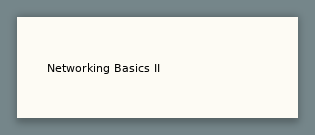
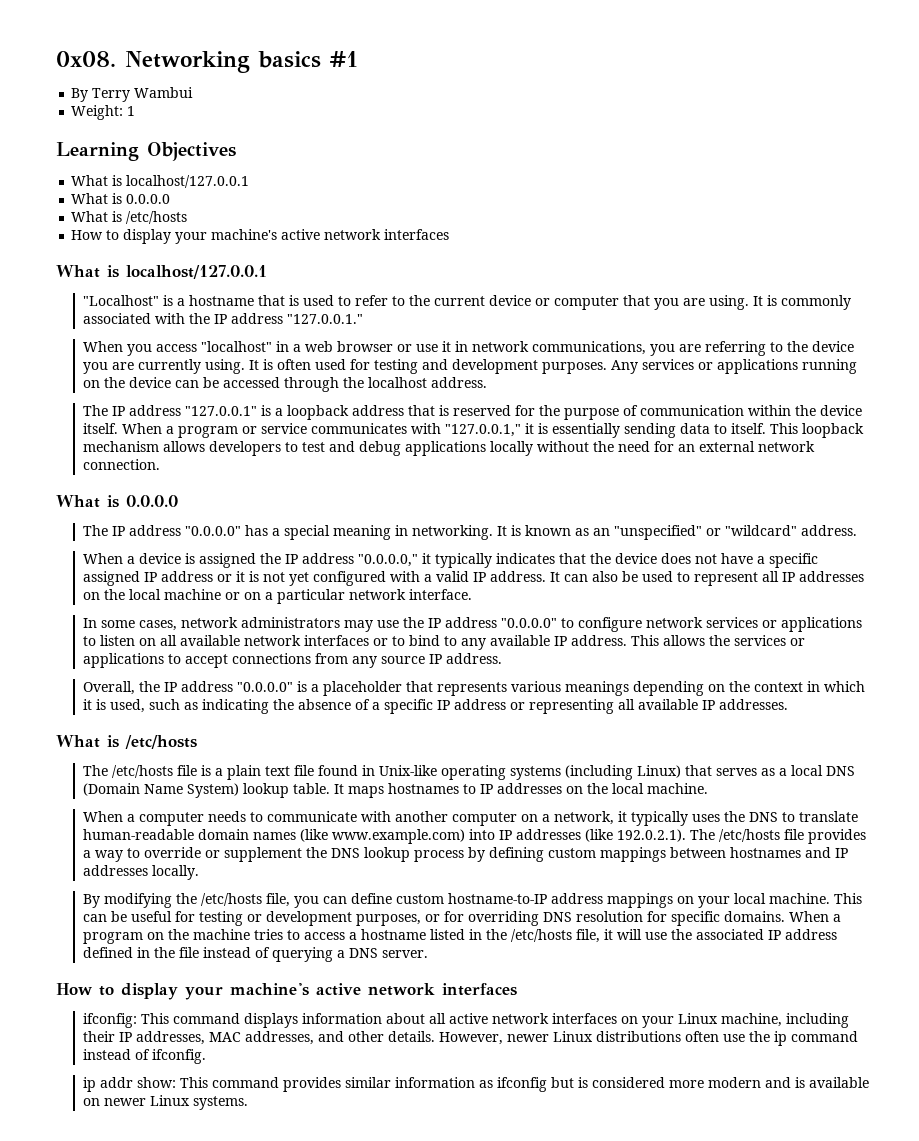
[47,63,160,74] Networking Basics II -> [56,51,358,73] [71,87,194,102] [71,105,136,120] [56,142,236,161] [71,175,250,188] [71,193,171,204] [71,211,188,224] [71,229,450,244] [56,265,267,279] [82,295,851,310] [82,313,363,324] [82,341,854,356] [82,359,857,374] [82,377,487,392] [82,405,862,420] [82,423,864,438] [82,441,815,456] [82,459,160,470] [56,495,178,508] [82,525,857,540] [82,553,818,568] [82,571,864,586] [82,589,472,604] [82,617,862,632] [82,635,805,650] [82,653,502,668] [82,681,865,696] [82,699,788,714] [56,735,197,749] [82,765,855,780] [82,783,708,798] [82,811,858,826] [82,829,866,844] [82,847,848,862] [82,865,199,880] [82,893,862,908] [82,911,841,926] [82,929,837,944] [82,947,428,962] [56,983,517,1000] [82,1013,849,1028] [82,1031,858,1046] [82,1049,206,1064] [82,1077,869,1092] [82,1095,248,1110] 0x08. Networking basics #1 // By Terry Wambui // Weight: 1 // Learning Objectives // What is localhost/127.0.0.1 // What is 0.0.0.0 // What is /etc/hosts // How to display your machine's active network interfaces // What is localhost/127.0.0.1 // "Localhost" is a hostname that is used to refer to the current device or computer that you are using. It is commonly associated with the IP address "127.0.0.1." // When you access "localhost" in a web browser or use it in network communications, you are referring to the device you are currently using. It is often used for testing and development purposes. Any services or applications running on the device can be accessed through the localhost address. // The IP address "127.0.0.1" is a loopback address that is reserved for the purpose of communication within the device itself. When a program or service communicates with "127.0.0.1," it is essentially sending data to itself. This loopback mechanism allows developers to test and debug applications locally without the need for an external network connection. // What is 0.0.0.0 // The IP address "0.0.0.0" has a special meaning in networking. It is known as an "unspecified" or "wildcard" address. // When a device is assigned the IP address "0.0.0.0," it typically indicates that the device does not have a specific assigned IP address or it is not yet configured with a valid IP address. It can also be used to represent all IP addresses on the local machine or on a particular network interface. // In some cases, network administrators may use the IP address "0.0.0.0" to configure network services or applications to listen on all available network interfaces or to bind to any available IP address. This allows the services or applications to accept connections from any source IP address. // Overall, the IP address "0.0.0.0" is a placeholder that represents various meanings depending on the context in which it is used, such as indicating the absence of a specific IP address or representing all available IP addresses. // What is /etc/hosts // The /etc/hosts file is a plain text file found in Unix-like operating systems (including Linux) that serves as a local DNS (Domain Name System) lookup table. It maps hostnames to IP addresses on the local machine. // When a computer needs to communicate with another computer on a network, it typically uses the DNS to translate human-readable domain names (like www.example.com) into IP addresses (like 192.0.2.1). The /etc/hosts file provides a way to override or supplement the DNS lookup process by defining custom mappings between hostnames and IP addresses locally. // By modifying the /etc/hosts file, you can define custom hostname-to-IP address mappings on your local machine. This can be useful for testing or development purposes, or for overriding DNS resolution for specific domains. When a program on the machine tries to access a hostname listed in the /etc/hosts file, it will use the associated IP address defined in the file instead of querying a DNS server. // How to display your machine's active network interfaces // ifconfig: This command displays information about all active network interfaces on your Linux machine, including their IP addresses, MAC addresses, and other details. However, newer Linux distributions often use the ip command instead of ifconfig. // ip addr show: This command provides similar information as ifconfig but is considered more modern and is available on newer Linux systems.

